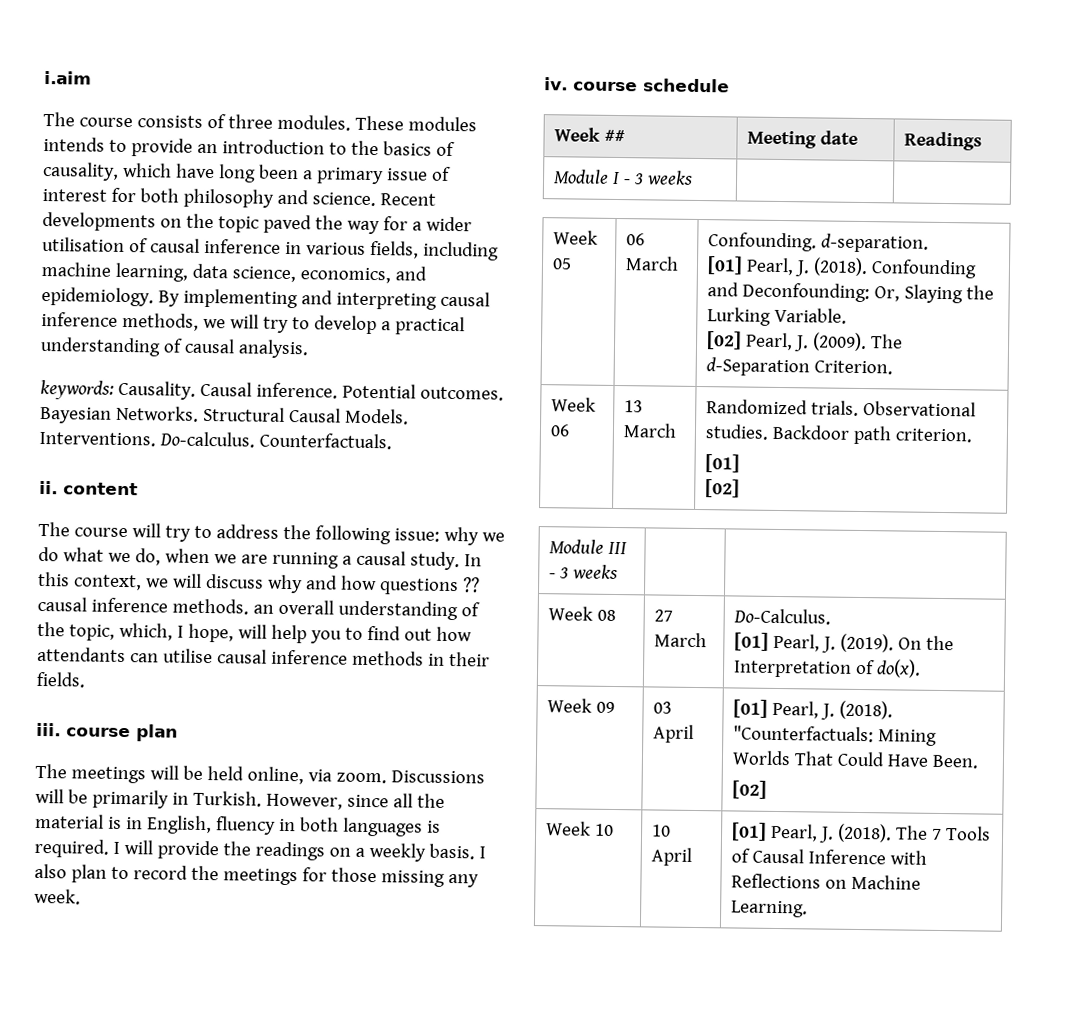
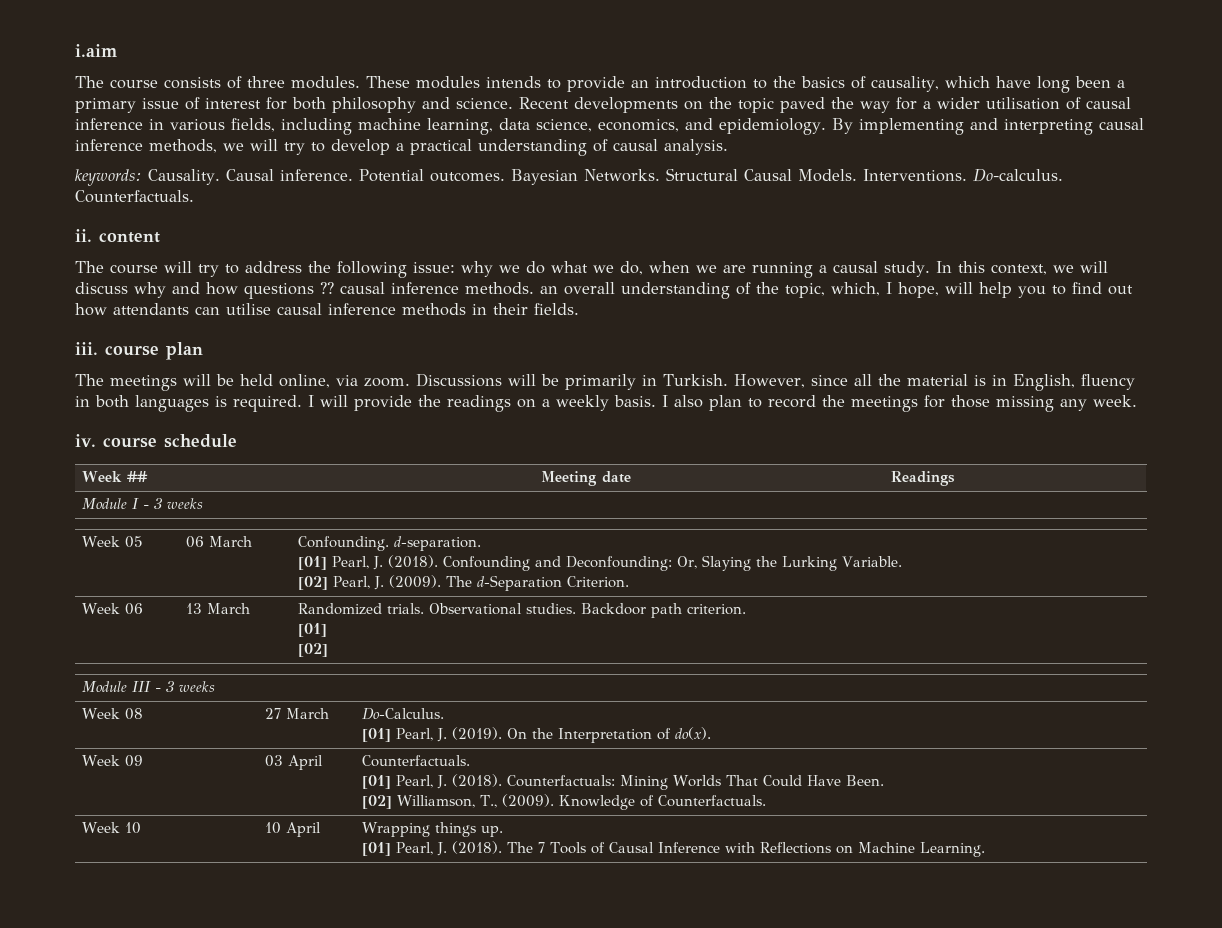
[733,699,894,720] [733,725,875,743] [01] Pearl, J. (2018). "Counterfactuals: -> [361,755,470,767] [361,774,615,789] Counterfactuals. // [01] Pearl, J. (2018). Counterfactuals:
(768, 789) none -> [396,794,766,810] Williamson, T., (2009). Knowledge of Counterfactuals.
(693, 856) none -> [361,822,503,837] Wrapping things up. //

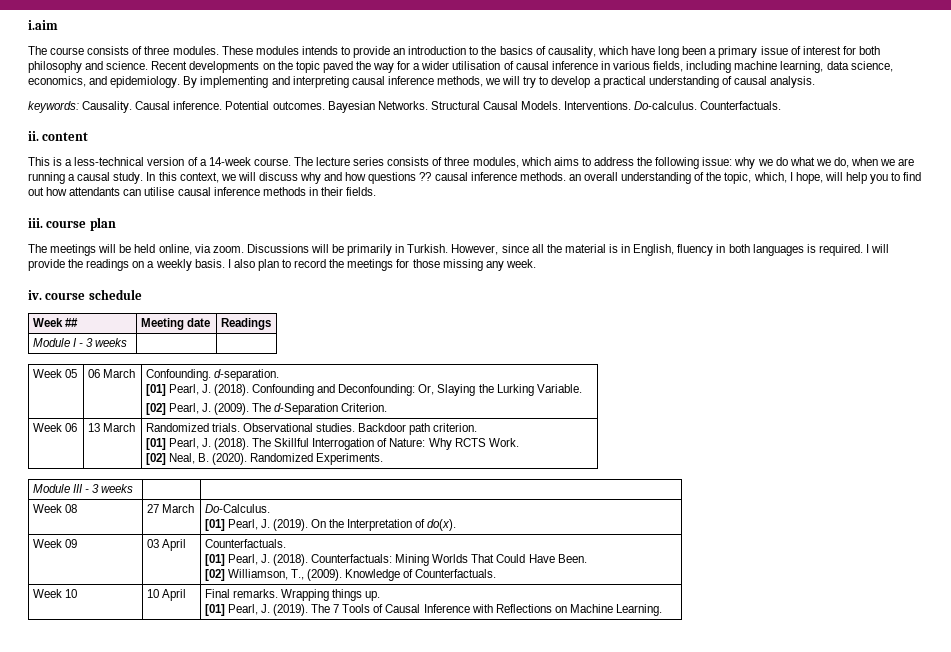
[75,261,219,277] The course will try -> [28,157,579,168] This is a less-technical version of a 14-week course. The lecture series consists of three modules, which aims
[297,643,328,657] // [02] -> [168,438,519,450] [145,453,384,465] Pearl, J. (2018). The Skillful Interrogation of Nature: Why RCTS Work. // [02] Neal, B. (2020). Randomized Experiments.
(321, 829) none -> [204,589,278,598] Final remarks.
[451,841,502,854] (2018). -> [272,604,308,616] (2019).

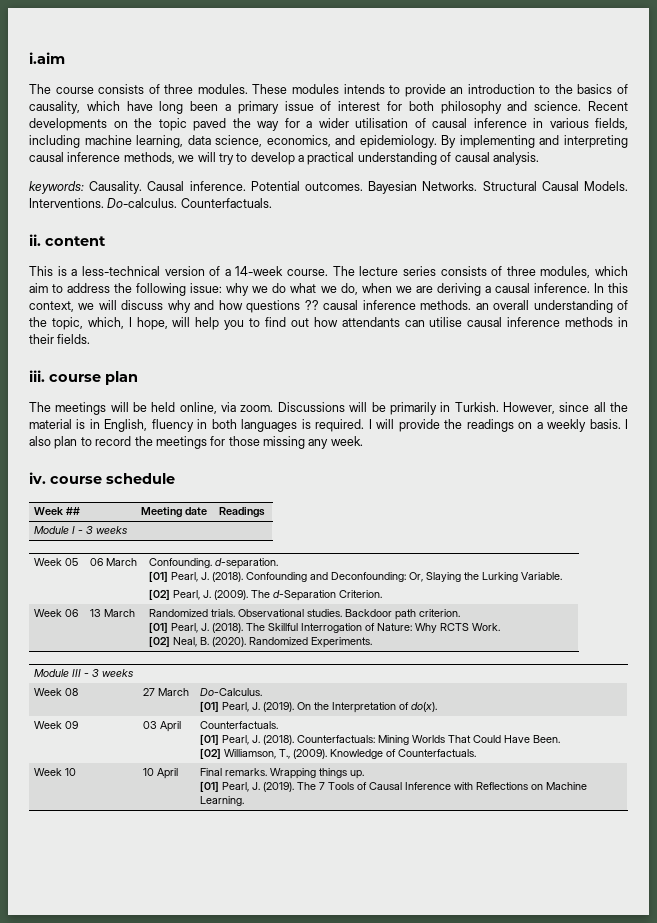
[553,157,579,166] aims -> [29,283,48,293] aim
[28,172,65,184] running -> [436,283,481,296] deriving
[113,172,144,184] study. -> [533,283,590,293] inference.

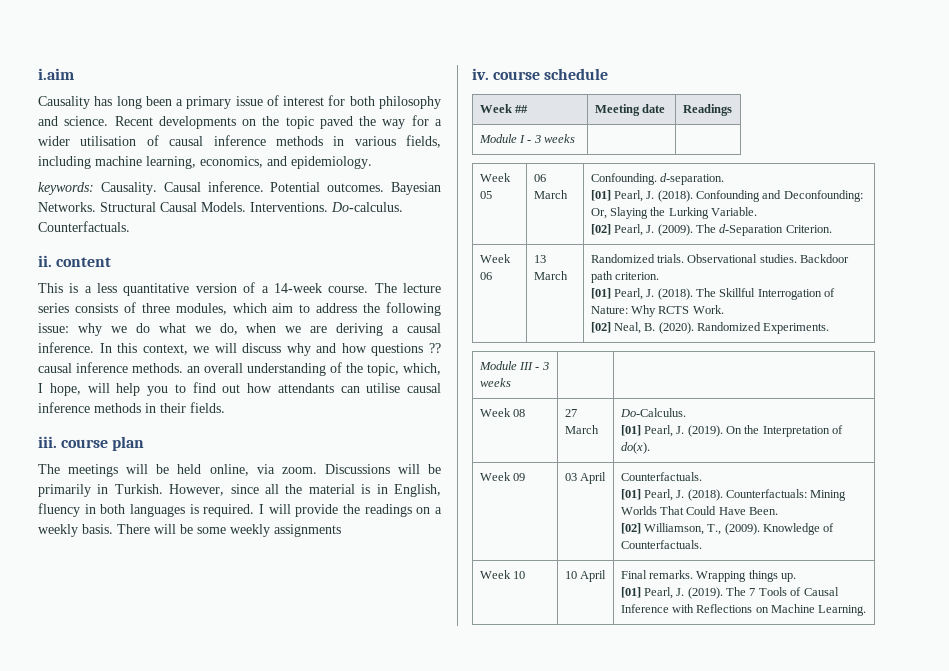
[29,84,628,97] [29,101,153,114] The course consists of three modules. These modules intends to provide an introduction to the basics of causality, which have -> [38,96,113,109] Causality has
(527, 123) none -> [275,136,323,146] methods
[187,135,263,147] data science, -> (196, 162) none
[441,135,628,148] [29,152,539,165] By implementing and interpreting causal inference methods, we will try to develop a practical understanding of causal analysis. -> (372, 162) none
[81,266,160,276] less-technical -> [97,283,190,296] less quantitative
[625,419,629,429] [29,436,363,449] I also plan to record the meetings for those missing any week. -> [117,524,341,537] There will be some weekly assignments

